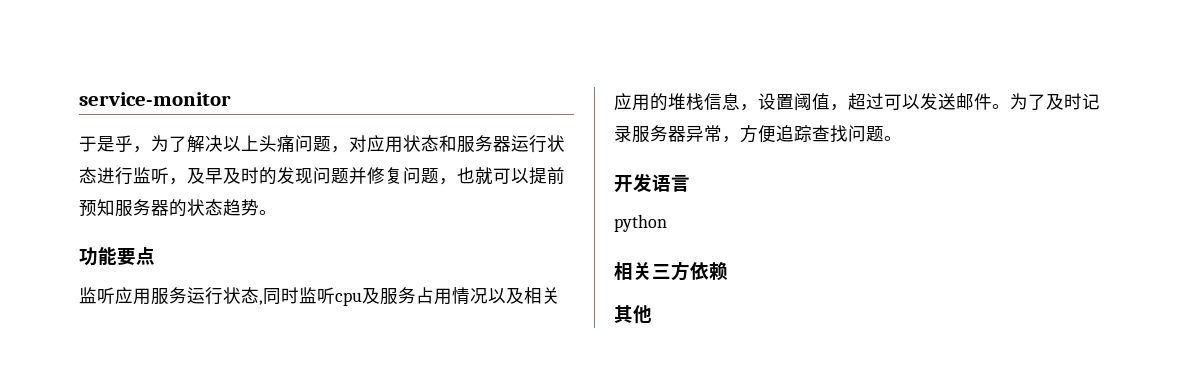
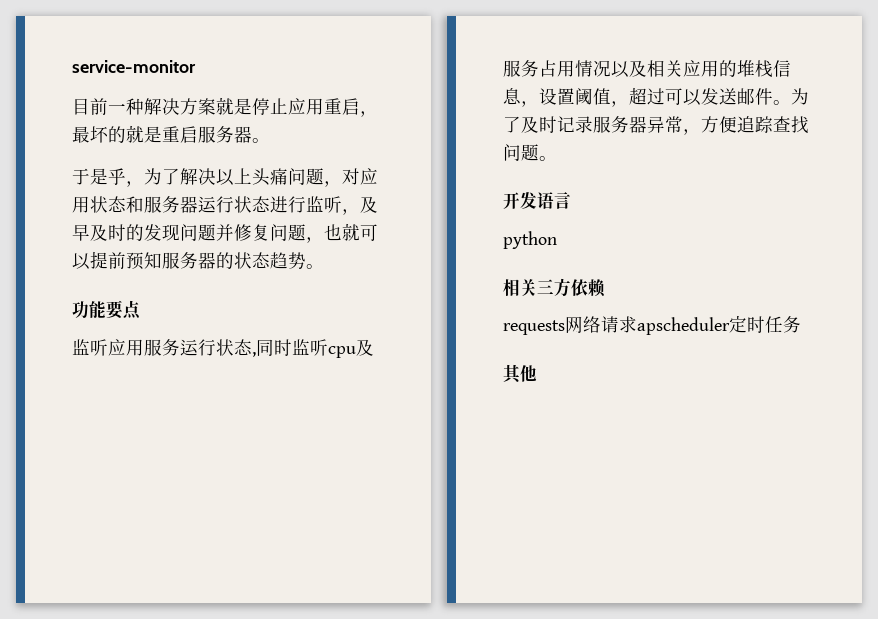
(231, 99) none -> [72,97,378,117] [72,125,270,143] // 目前一种解决方案就是停止应用重启，最坏的就是重启服务器。
(728, 271) none -> [503,315,801,335] // requests网络请求apscheduler定时任务

